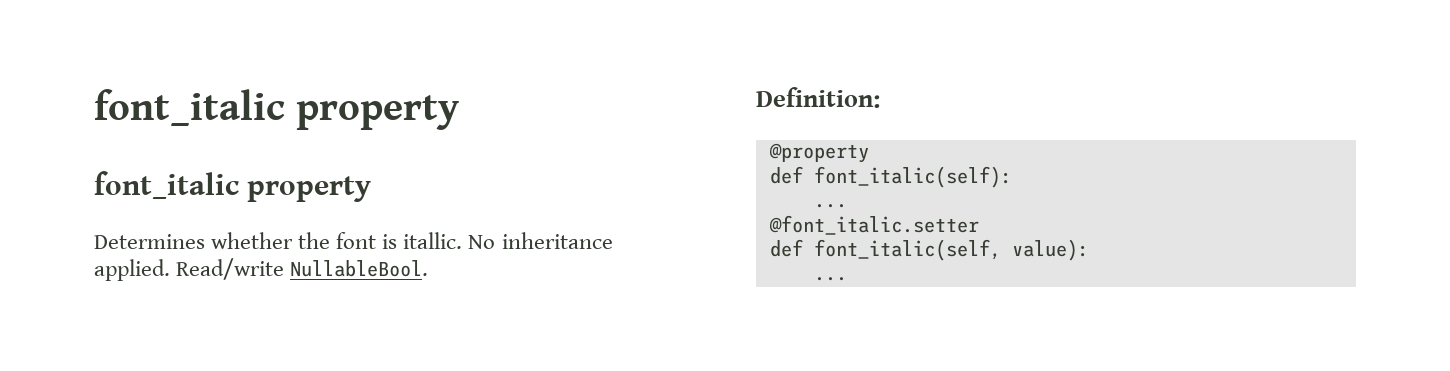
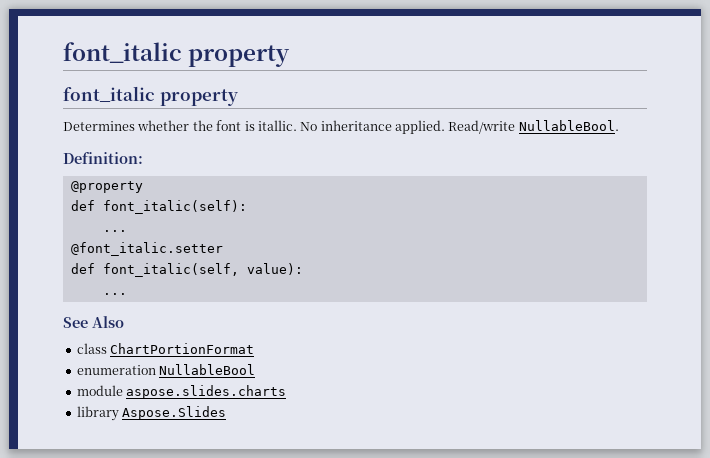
(847, 279) none -> [63,316,124,328] [76,343,255,354] [76,364,256,375] [76,385,287,399] [76,406,227,421] // See Also // class ChartPortionFormat // enumeration NullableBool // module aspose.slides.charts // library Aspose.Slides

